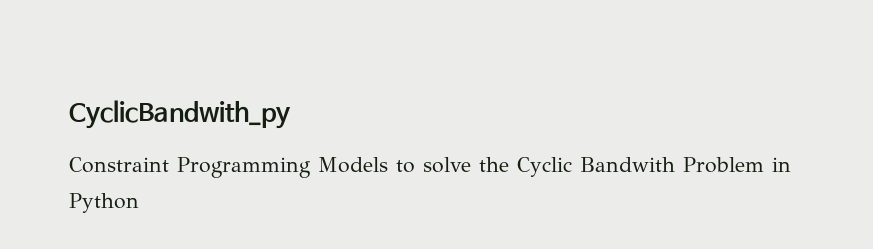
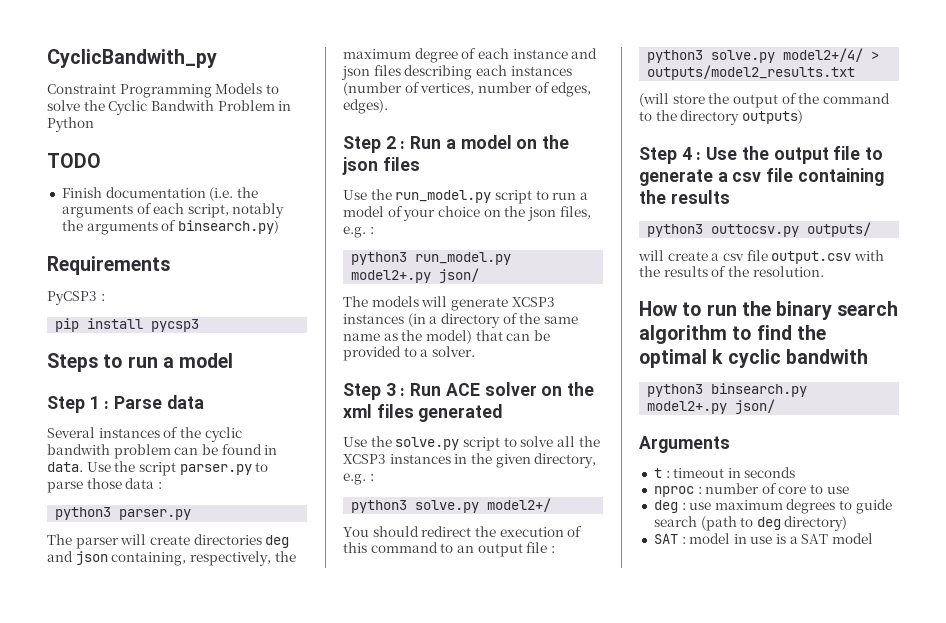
(139, 203) none -> [47,153,101,168] [61,187,258,201] [61,203,285,218] [61,220,279,235] [47,256,170,275] [47,291,105,305] [55,318,200,332] [47,353,234,372] [47,395,204,413] [47,427,242,442] [47,444,278,459] [47,461,269,476] [47,478,162,493] [55,507,192,520] [47,534,290,549] [47,551,296,566] [343,48,598,63] [341,65,572,80] [343,82,592,97] [343,99,388,114] [343,135,570,153] [342,157,420,175] [343,189,588,204] [343,206,591,221] [343,226,374,238] [351,252,512,265] [351,268,480,283] [343,296,555,311] [343,313,578,328] [343,330,550,344] [343,346,475,361] [343,382,595,400] [343,404,503,422] [343,436,600,451] [343,453,597,468] [343,473,374,485] [351,498,552,513] [343,526,583,537] [343,542,555,557] [647,48,880,63] [647,65,856,80] [639,93,890,108] [639,110,803,125] [639,146,884,164] [639,168,884,186] [639,190,730,204] [647,222,872,237] [638,250,884,264] [639,266,824,277] [639,301,899,320] [639,325,826,344] [639,349,868,368] [647,383,808,397] [647,399,776,414] [639,436,730,453] [653,467,796,478] [653,483,849,497] [653,499,892,514] [653,516,848,531] [653,533,874,544] // TODO // Finish documentation (i.e. the arguments of each script, notably the arguments of binsearch.py) // Requirements // PyCSP3 : // pip install pycsp3 // Steps to run a model // Step 1 : Parse data // Several instances of the cyclic bandwith problem can be found in data. Use the script parser.py to parse those data : // python3 parser.py // The parser will create directories deg and json containing, respectively, the maximum degree of each instance and json files describing each instances (number of vertices, number of edges, edges). // Step 2 : Run a model on the json files // Use the run_model.py script to run a model of your choice on the json files, e.g. : // python3 run_model.py model2+.py json/ // The models will generate XCSP3 instances (in a directory of the same name as the model) that can be provided to a solver. // Step 3 : Run ACE solver on the xml files generated // Use the solve.py script to solve all the XCSP3 instances in the given directory, e.g. : // python3 solve.py model2+/ // You should redirect the execution of this command to an output file : // python3 solve.py model2+/4/ > outputs/model2_results.txt // (will store the output of the command to the directory outputs) // Step 4 : Use the output file to generate a csv file containing the results // python3 outtocsv.py outputs/ // will create a csv file output.csv with the results of the resolution. // How to run the binary search algorithm to find the optimal k cyclic bandwith // python3 binsearch.py model2+.py json/ // Arguments // t : timeout in seconds // nproc : number of core to use // deg : use maximum degrees to guide search (path to deg directory) // SAT : model in use is a SAT model

